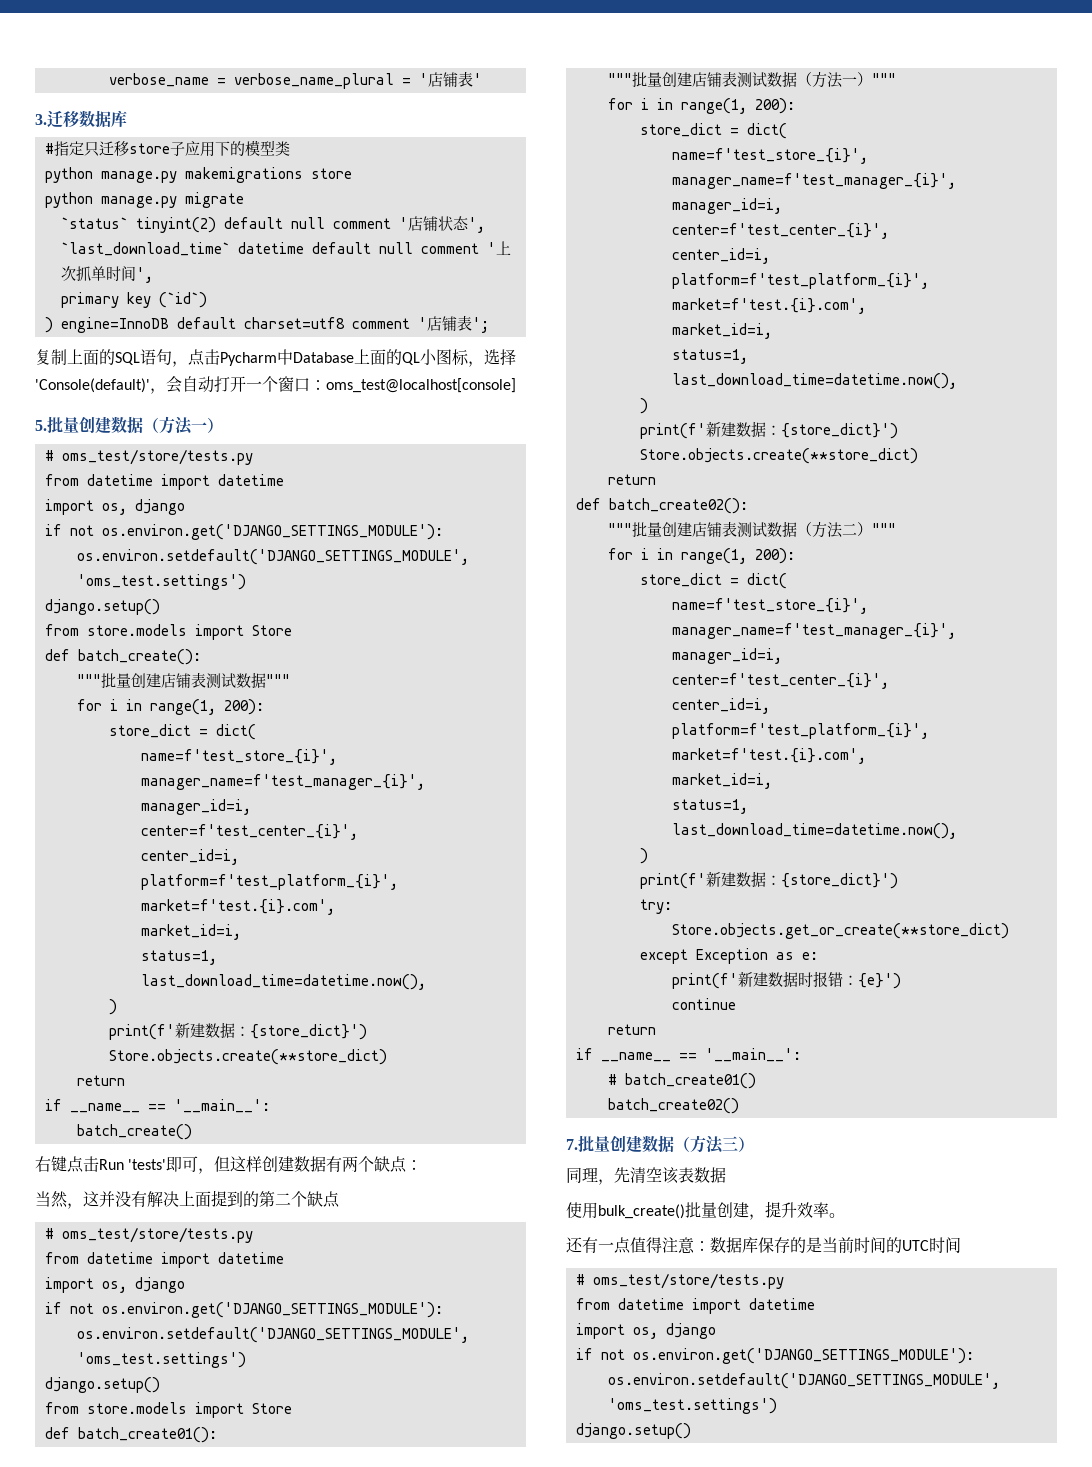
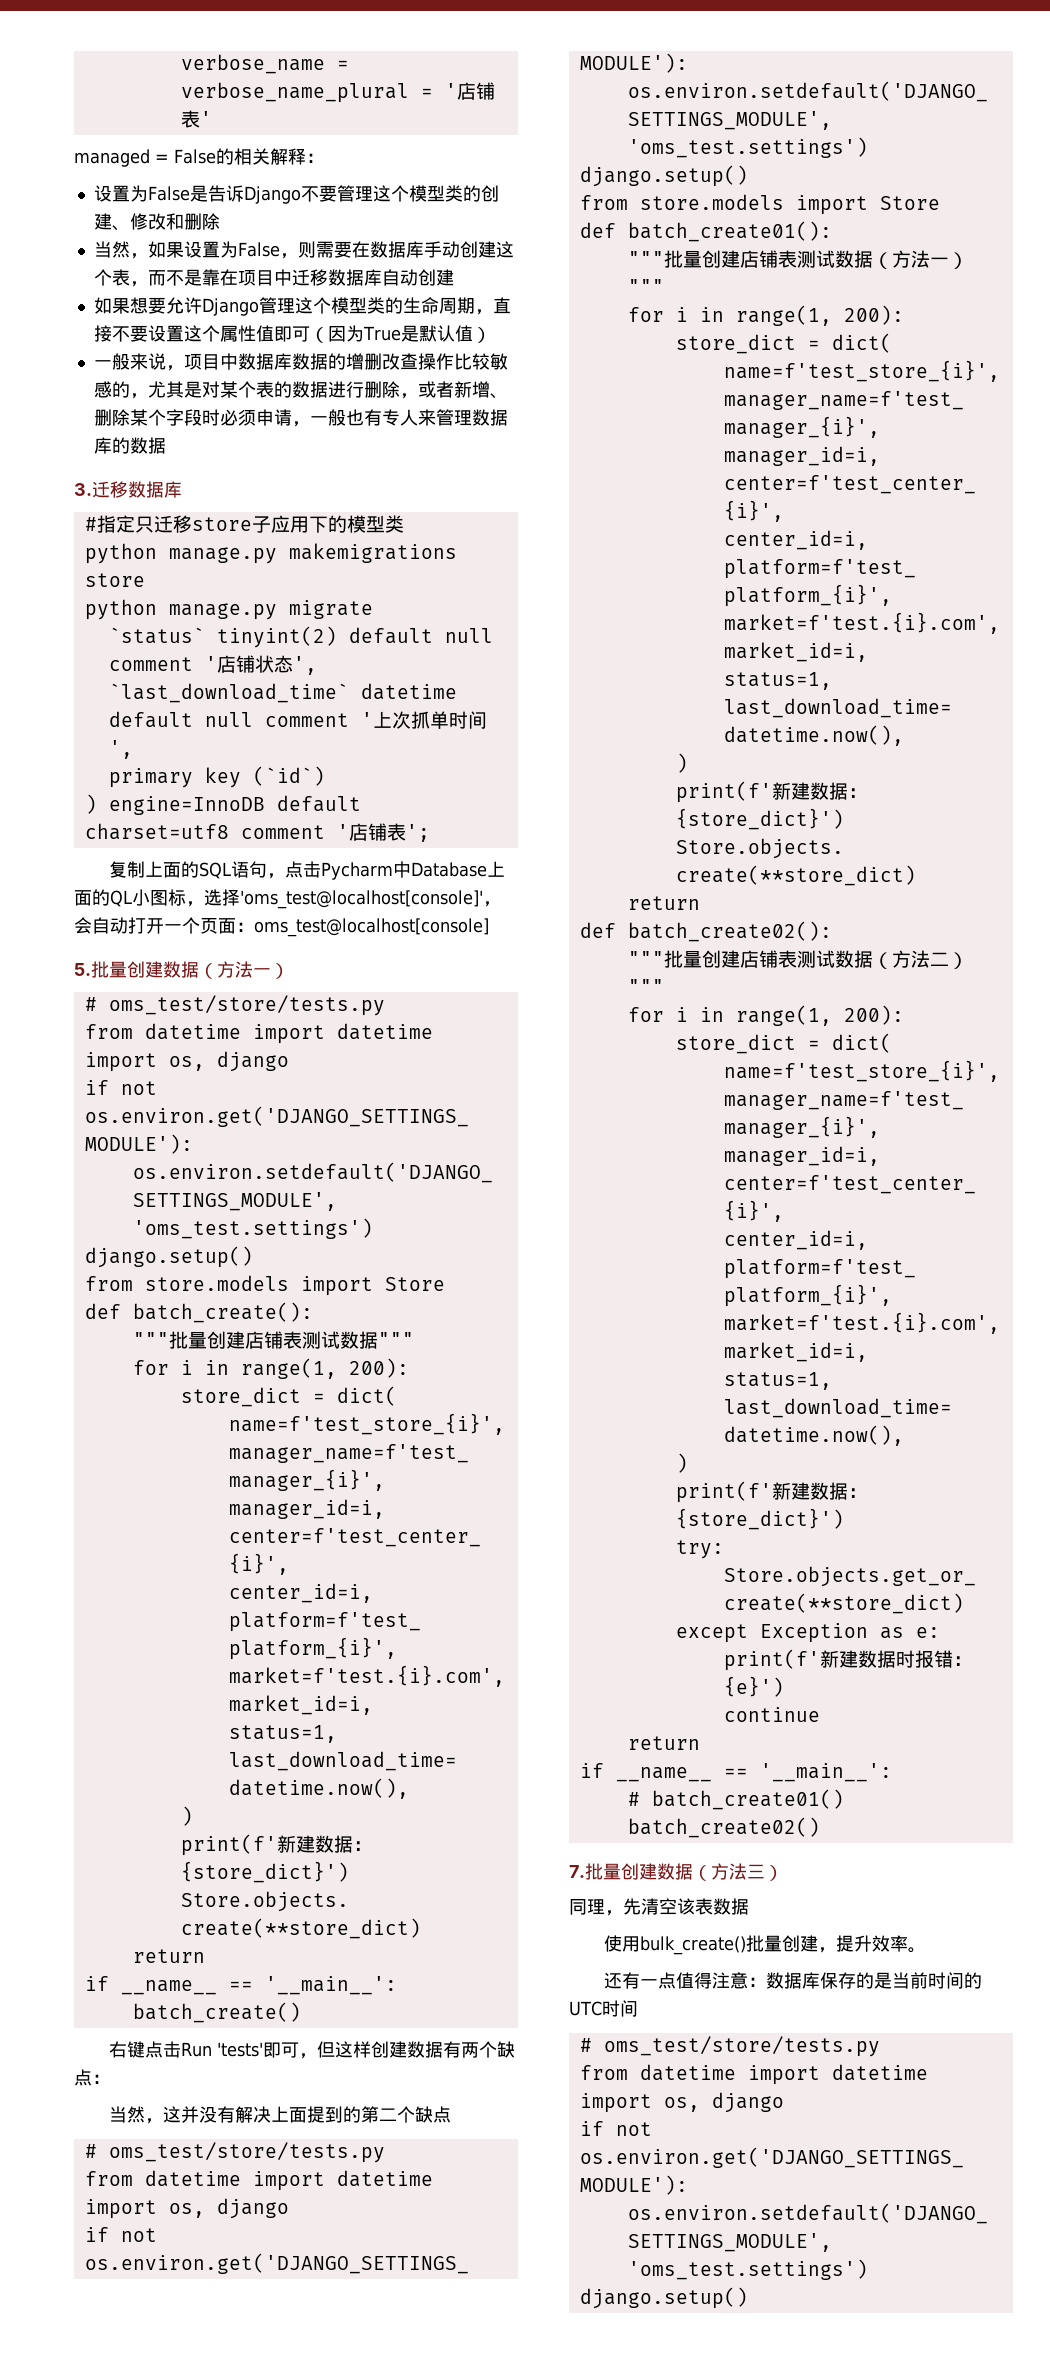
(482, 79) none -> [74,148,324,167] [93,185,499,204] [93,213,220,231] [93,241,514,259] [93,269,454,287] [93,297,511,316] [93,325,491,343] [93,353,508,371] [93,381,508,399] [93,409,508,427] [93,437,166,454] // managed = False的相关解释： // 设置为False是告诉Django不要管理这个模型类的创建、修改和删除 // 当然，如果设置为False，则需要在数据库手动创建这个表，而不是靠在项目中迁移数据库自动创建 // 如果想要允许Django管理这个模型类的生命周期，直接不要设置这个属性值即可（因为True是默认值） // 一般来说，项目中数据库数据的增删改查操作比较敏感的，尤其是对某个表的数据进行删除，或者新增、删除某个字段时必须申请，一般也有专人来管理数据库的数据
[35,378,150,393] 'Console(default)' -> [240,890,483,909] 'oms_test@localhost[console]'
[278,376,310,392] 窗口 -> [200,918,236,934] 页面

